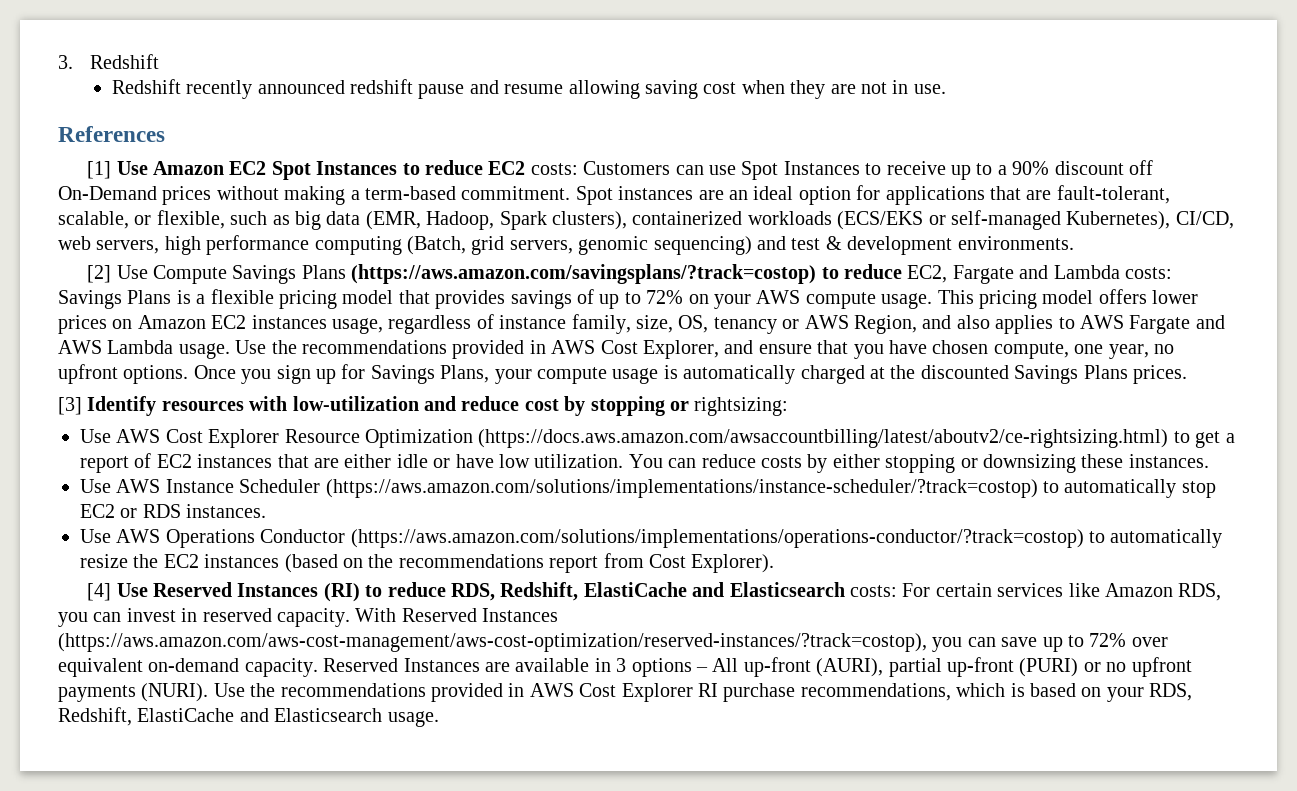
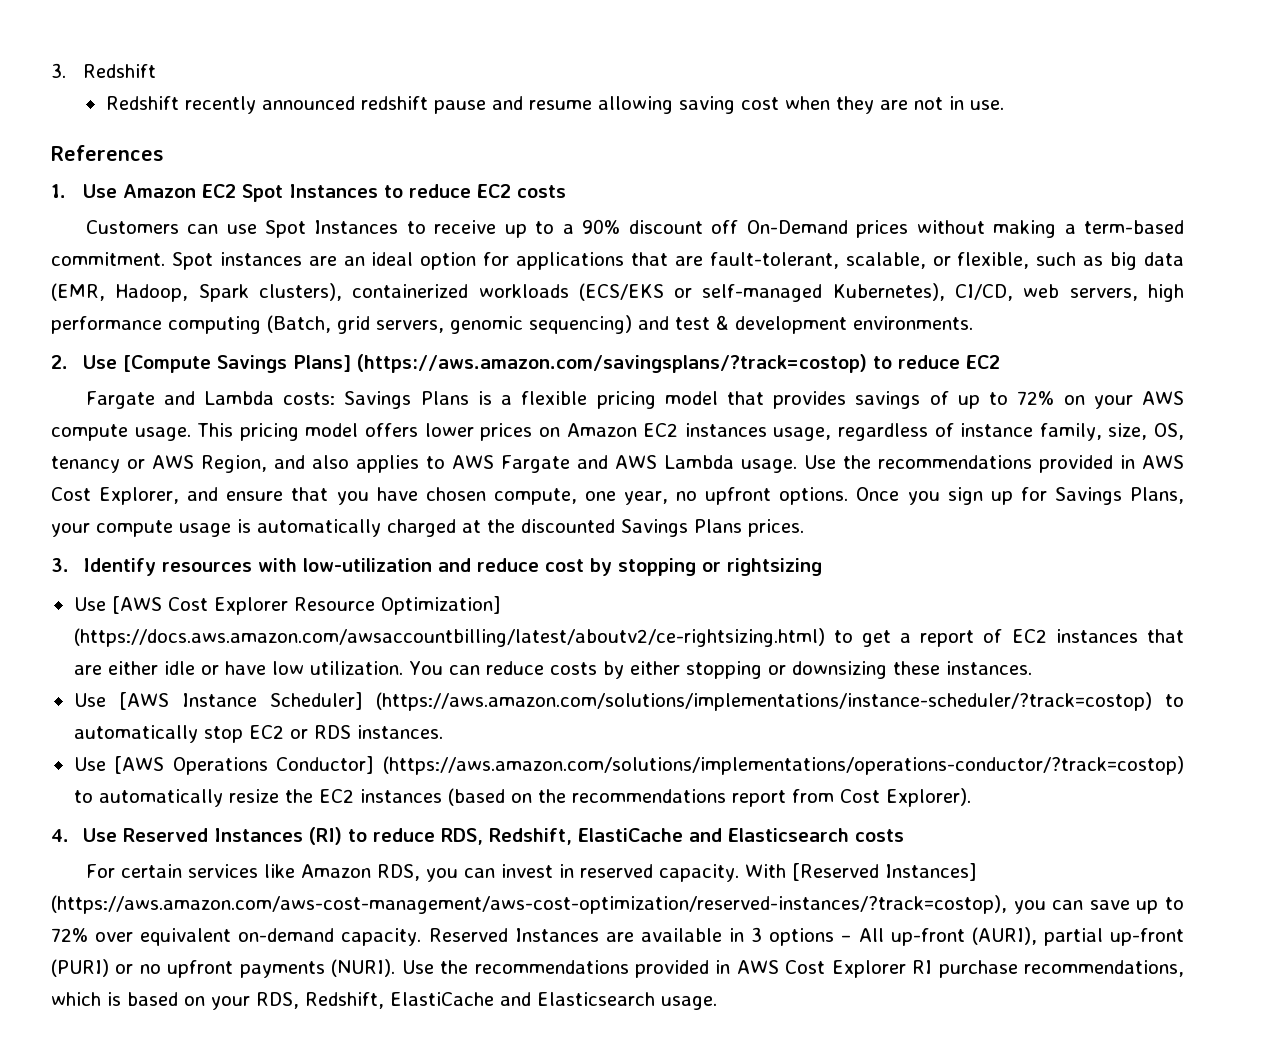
[87,161,112,179] [1] -> [51,184,66,198] 1.
[530,163,578,175] costs: -> [516,185,566,198] costs //
[87,265,346,284] [2] Use Compute Savings Plans -> [51,355,351,373] 2. Use [Compute Savings Plans]
[907,265,948,283] EC2, -> [965,355,1000,369] EC2 //
[58,397,82,415] [3] -> [51,558,69,572] 3.
[694,397,789,416] [80,429,161,443] rightsizing: // Use AWS -> [726,558,822,576] [73,596,162,614] rightsizing // Use [AWS
[365,429,473,448] Optimization -> [380,596,501,615] Optimization]
[116,479,321,493] AWS Instance Scheduler -> [118,692,363,710] [AWS Instance Scheduler]
[116,529,346,548] AWS Operations Conductor -> [114,756,375,775] [AWS Operations Conductor]
[87,583,112,601] [4] -> [51,829,69,842] 4.
[849,585,897,597] costs: -> [854,829,904,842] costs //
[401,608,559,622] Reserved Instances -> [791,863,977,881] [Reserved Instances]

